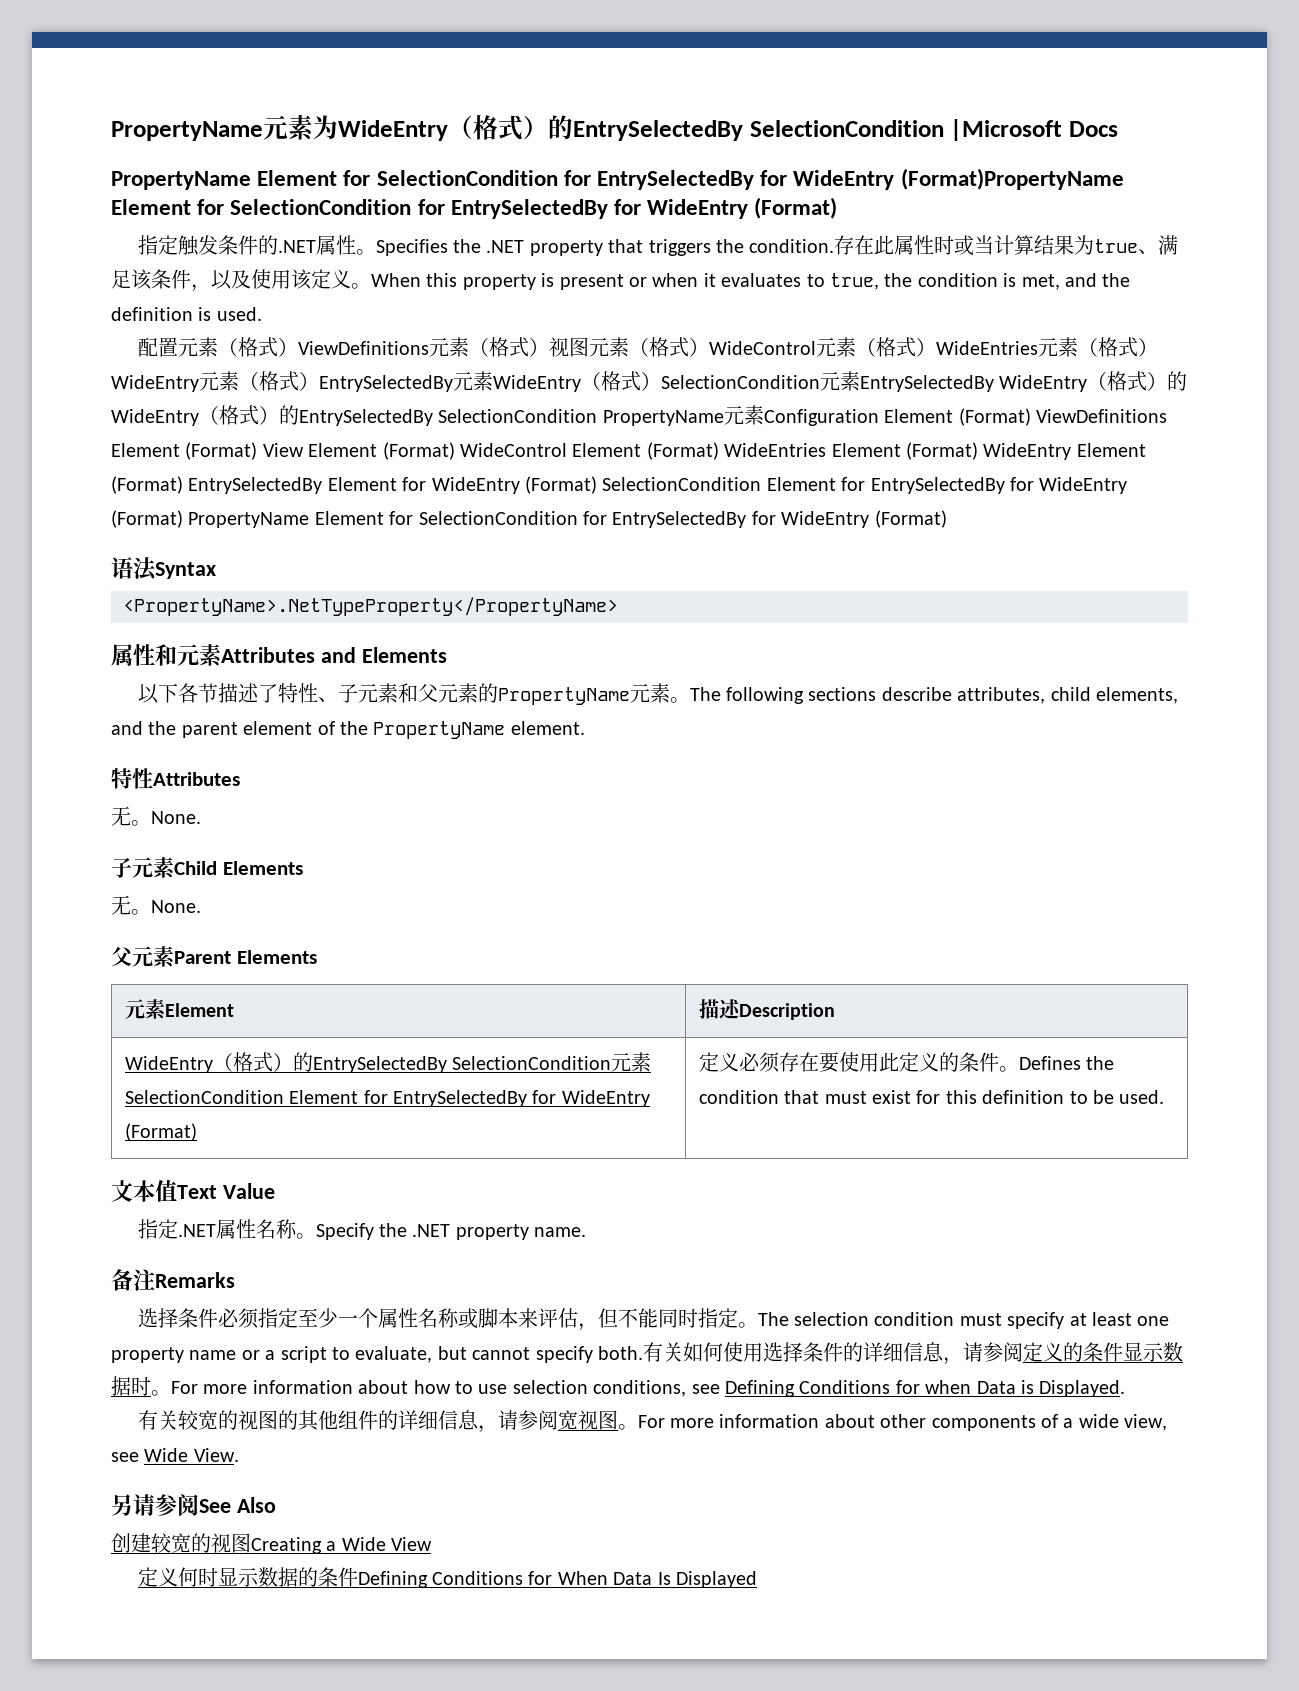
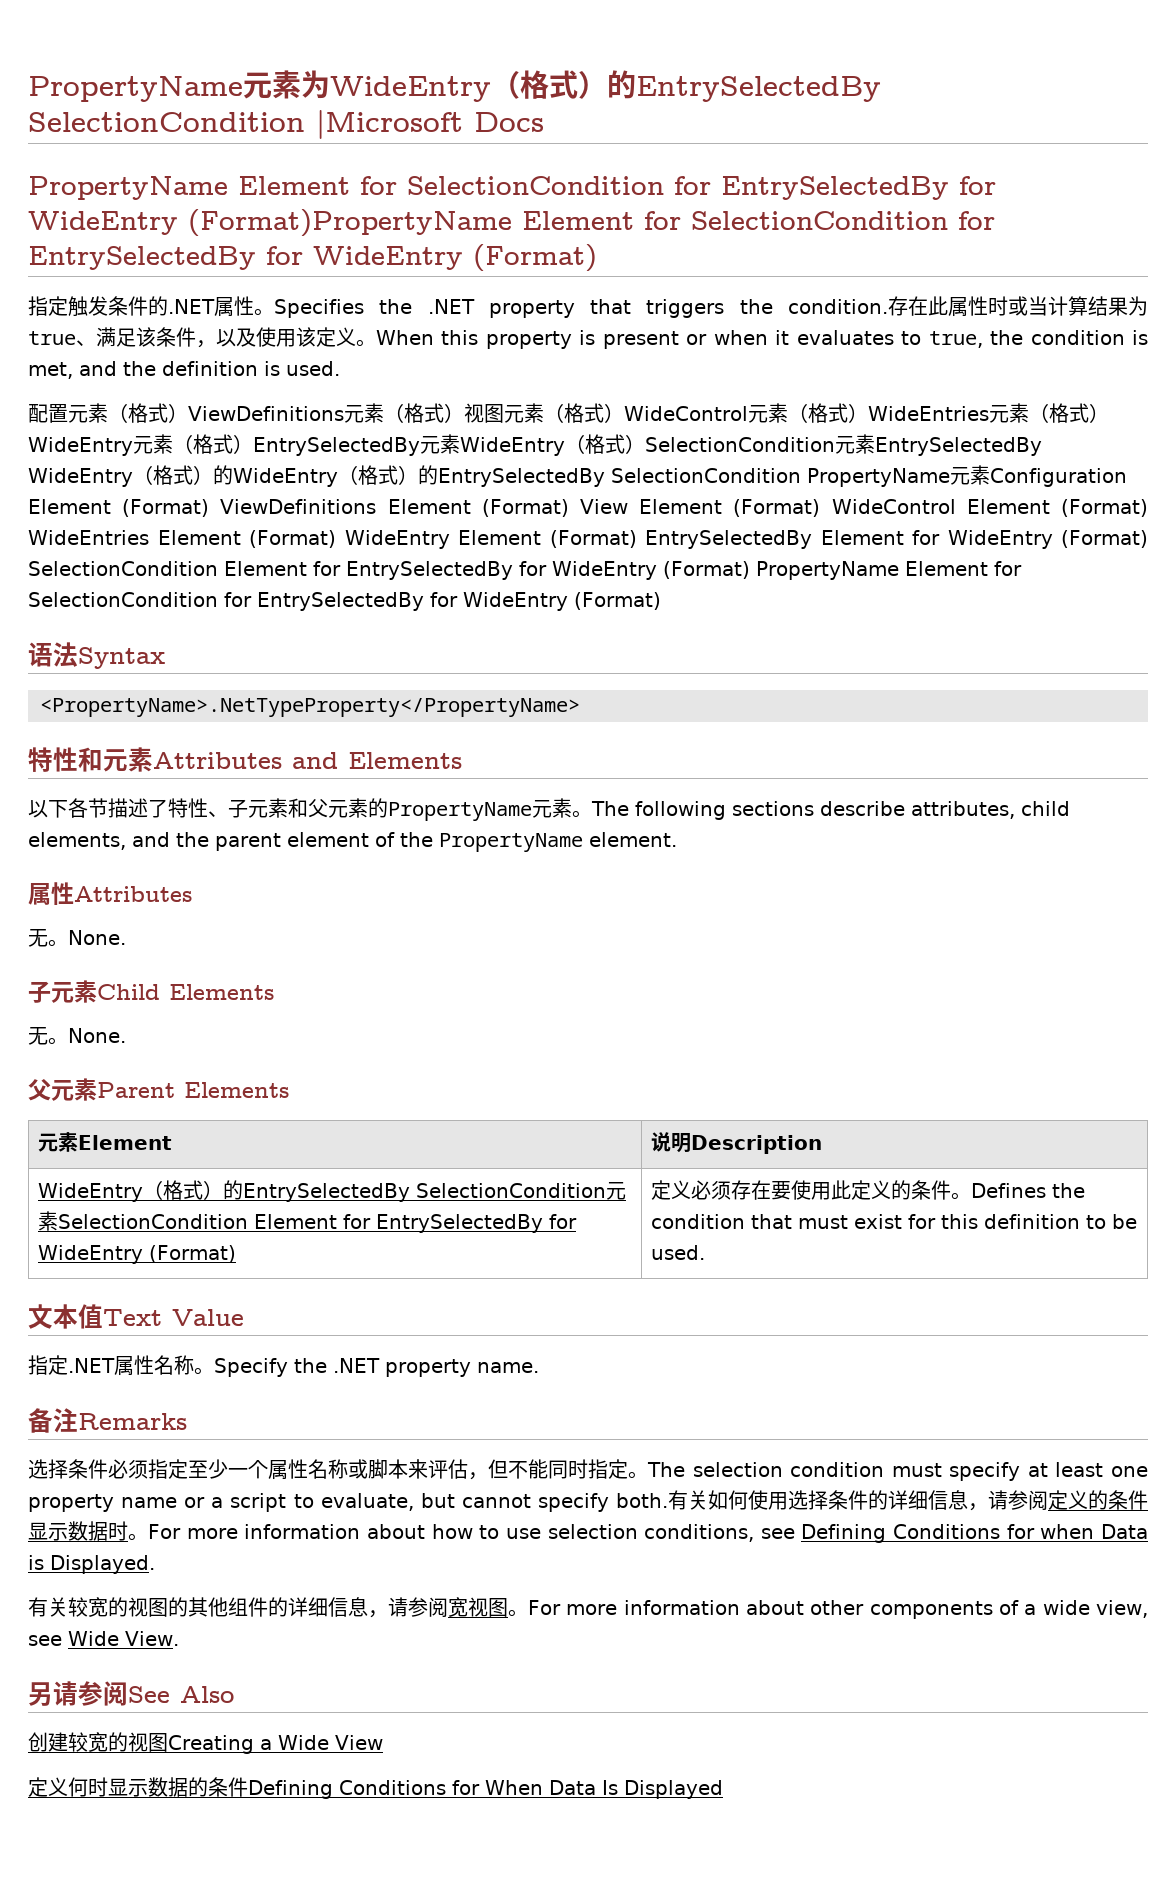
[111,644,133,666] 属 -> [28,747,53,772] 特
[111,768,132,789] 特 -> [28,883,51,905] 属
[698,999,741,1019] 描述 -> [651,1132,692,1153] 说明

